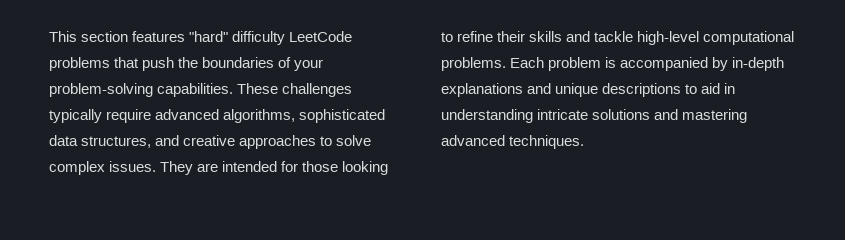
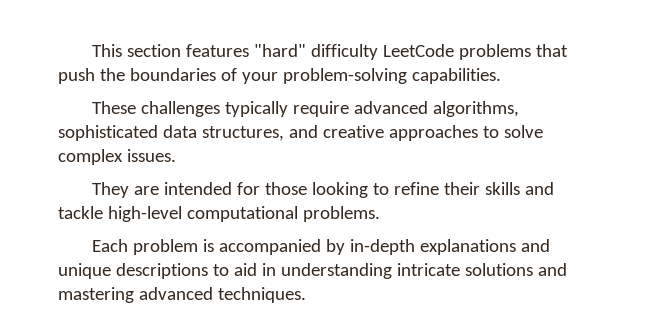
(234, 90) none -> (501, 76) //
(157, 166) none -> (176, 155) //
(506, 64) none -> (380, 214) //

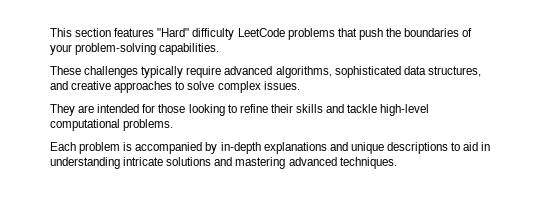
[253,44,306,57] "hard" -> [157,28,190,37] "Hard"

